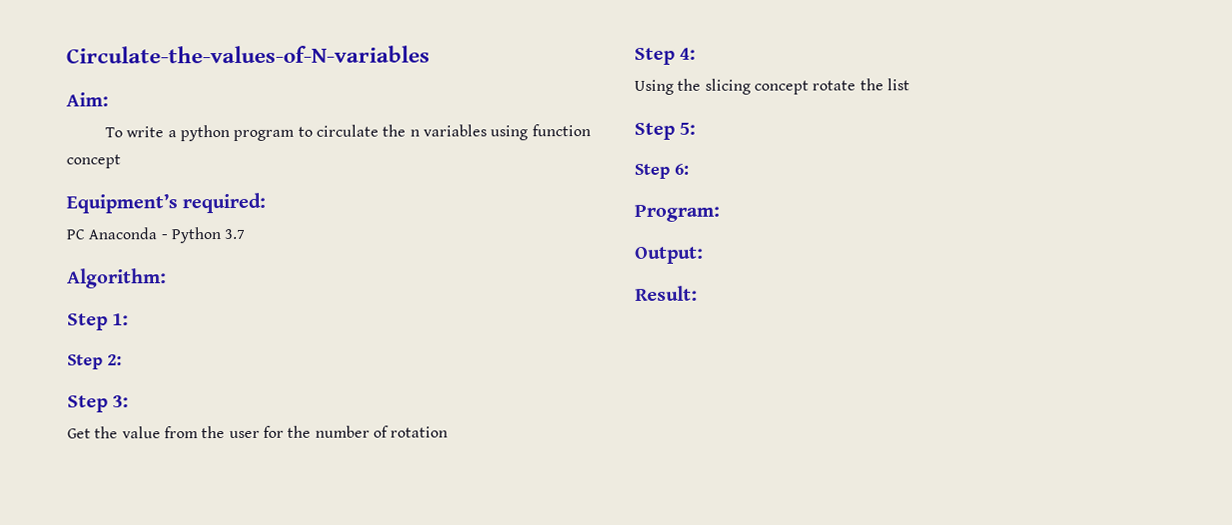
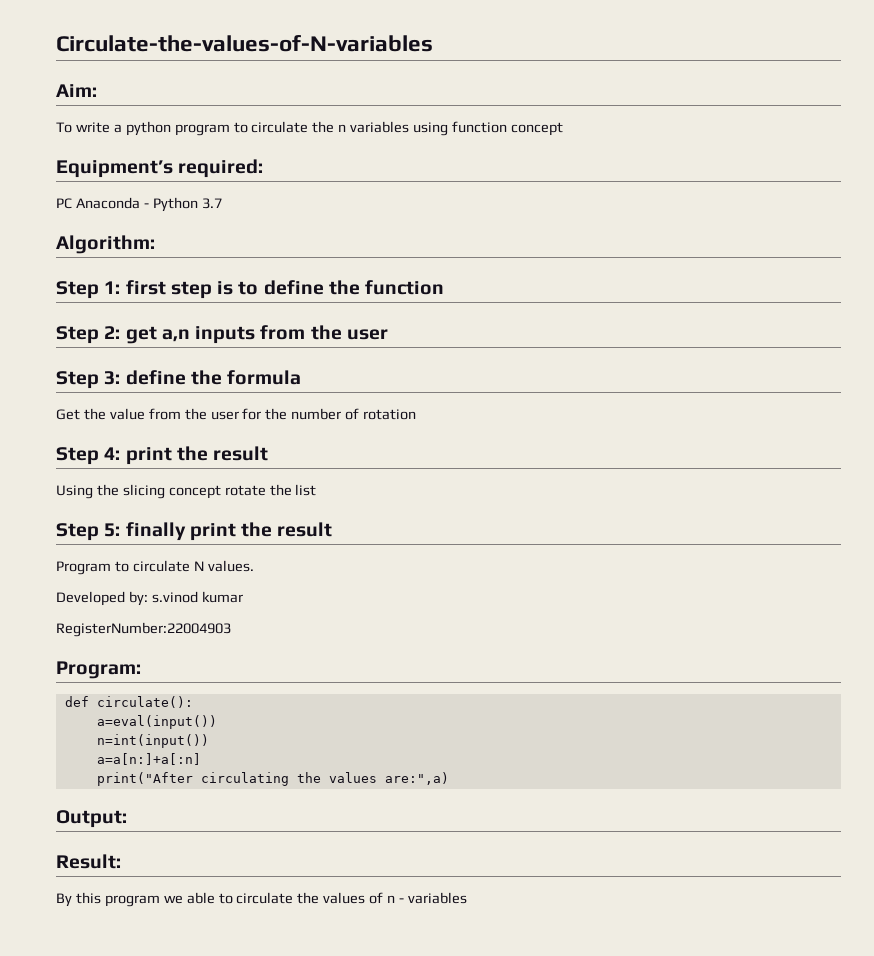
[67,354,122,370] // Step 2: -> [125,280,445,299] [56,325,388,344] first step is to define the function // Step 2: get a,n inputs from the user
(130, 401) none -> [125,370,302,385] define the formula
(697, 53) none -> [125,446,269,465] print the result
[634,163,689,179] [634,204,720,222] [634,246,704,264] [635,285,698,301] // Step 6: // Program: // Output: // Result: -> [125,522,333,541] [56,560,254,575] [56,591,243,606] [56,622,231,637] [56,661,141,679] [64,696,193,708] [96,715,217,729] [96,734,209,748] [96,753,201,765] [96,772,449,786] [56,810,127,828] [56,854,121,869] [56,892,467,907] finally print the result // Program to circulate N values. // Developed by: s.vinod kumar // RegisterNumber:22004903 // Program: // def circulate(): // a=eval(input()) // n=int(input()) // a=a[n:]+a[:n] // print("After circulating the values are:",a) // Output: // Result: // By this program we able to circulate the values of n - variables

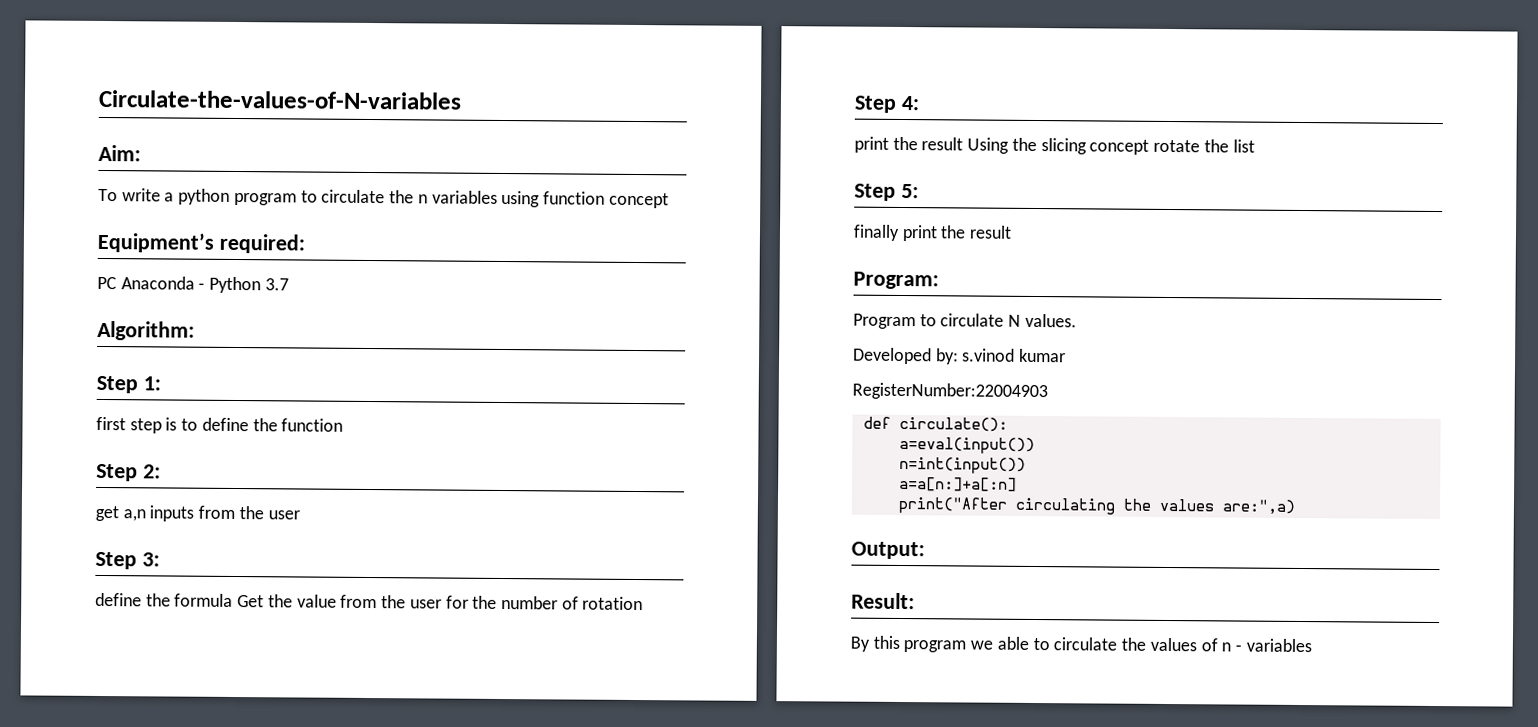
(121, 287) none -> (161, 383) //
(121, 332) none -> (161, 471) //
(121, 378) none -> (160, 559) //
(302, 377) // -> (234, 600) none
[125,446,269,465] print the result // -> [854,136,964,153] // print the result
(121, 530) none -> (919, 191) //
(333, 529) none -> [853,271,939,290] // Program:
[56,661,141,679] // Program: -> (1048, 391) none

